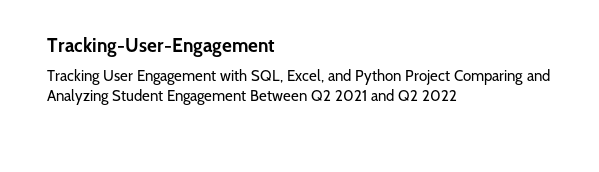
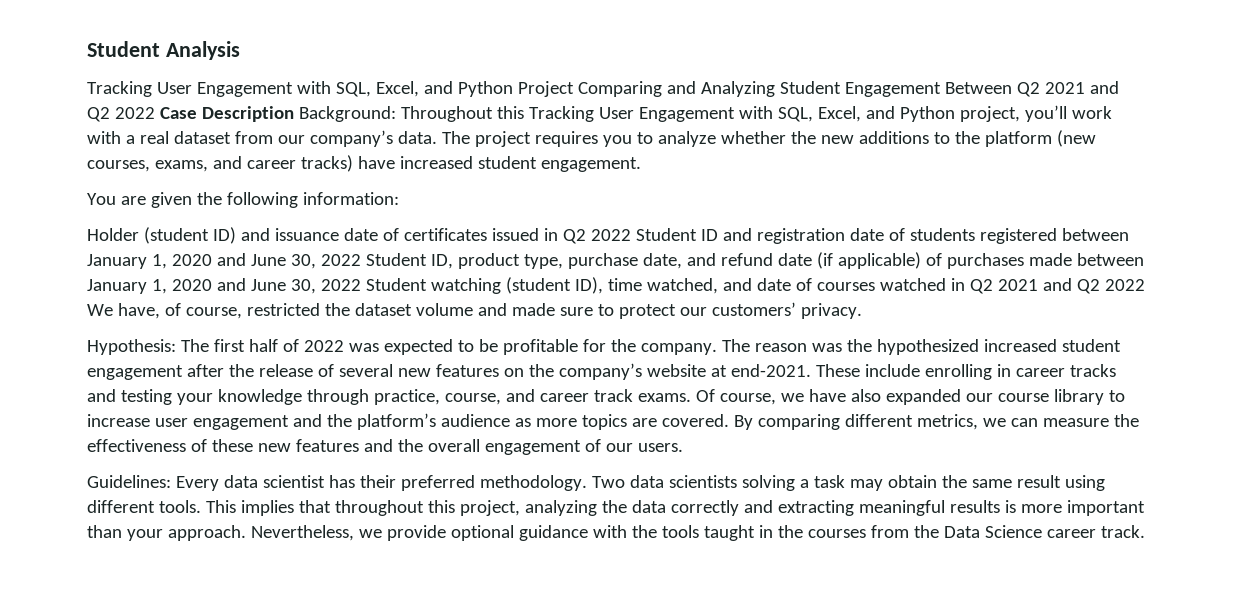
[47,37,275,57] Tracking-User-Engagement -> [87,41,240,60] Student Analysis
(458, 95) none -> [159,105,1112,122] [87,130,1096,147] [87,155,641,172] [87,192,399,208] [87,227,1129,244] [87,252,1144,269] [87,277,1145,294] [87,302,862,319] [87,339,1121,355] [87,363,1116,380] [87,389,1125,405] [87,413,1139,430] [87,439,683,455] [87,475,1105,491] [87,500,1145,516] [87,525,1145,541] Case Description Background: Throughout this Tracking User Engagement with SQL, Excel, and Python project, you’ll work with a real dataset from our company’s data. The project requires you to analyze whether the new additions to the platform (new courses, exams, and career tracks) have increased student engagement. // You are given the following information: // Holder (student ID) and issuance date of certificates issued in Q2 2022 Student ID and registration date of students registered between January 1, 2020 and June 30, 2022 Student ID, product type, purchase date, and refund date (if applicable) of purchases made between January 1, 2020 and June 30, 2022 Student watching (student ID), time watched, and date of courses watched in Q2 2021 and Q2 2022 We have, of course, restrictеd the dataset volume and made sure to protect our customers’ privacy. // Hypothesis: The first half of 2022 was expected to be profitable for the company. The reason was the hypothesized increased student engagement after the release of several new features on the company’s website at end-2021. These include enrolling in career tracks and testing your knowledge through practice, course, and career track exams. Of course, we have also expanded our course library to increase user engagement and the platform’s audience as more topics are covered. By comparing different metrics, we can measure the effectiveness of these new features and the overall engagement of our users. // Guidelines: Every data scientist has their preferred methodology. Two data scientists solving a task may obtain the same result using different tools. This implies that throughout this project, analyzing the data correctly and extracting meaningful results is more important than your approach. Nevertheless, we provide optional guidance with the tools taught in the courses from the Data Science career track.

